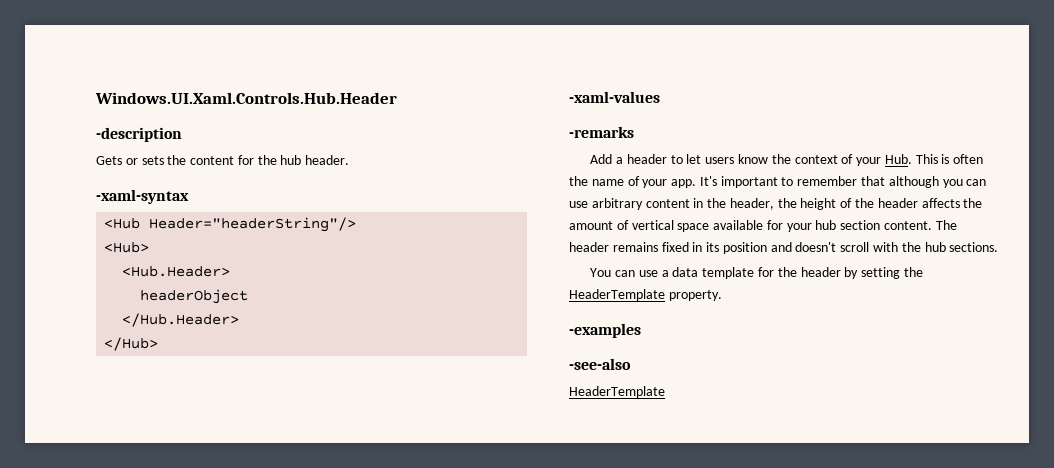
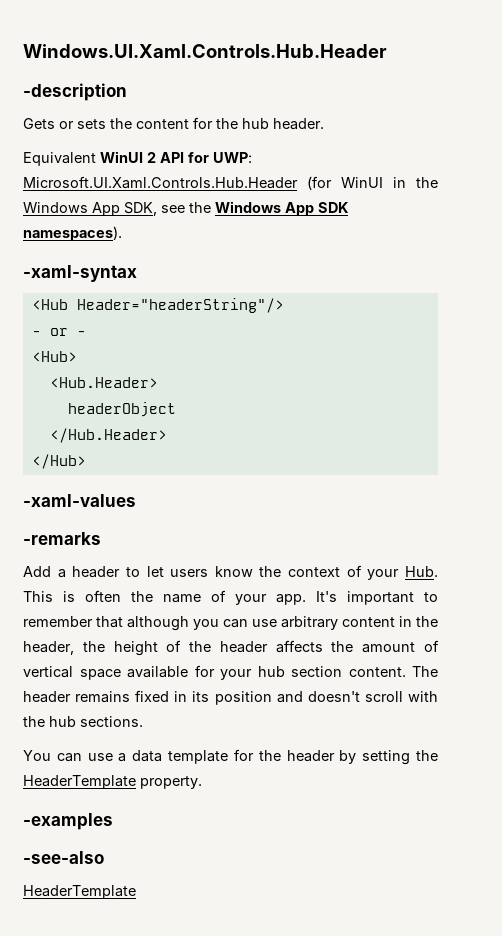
(350, 160) none -> [23,151,252,166] [23,176,438,190] [23,201,349,216] [23,226,122,241] // Equivalent WinUI 2 API for UWP: Microsoft.UI.Xaml.Controls.Hub.Header (for WinUI in the Windows App SDK, see the Windows App SDK namespaces).
(357, 224) none -> [31,328,86,336] // - or -

